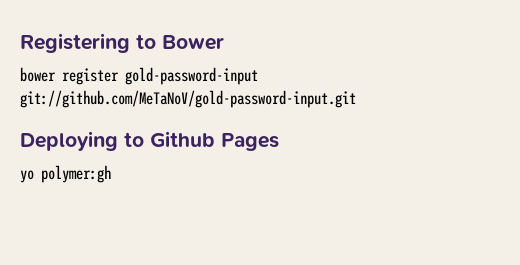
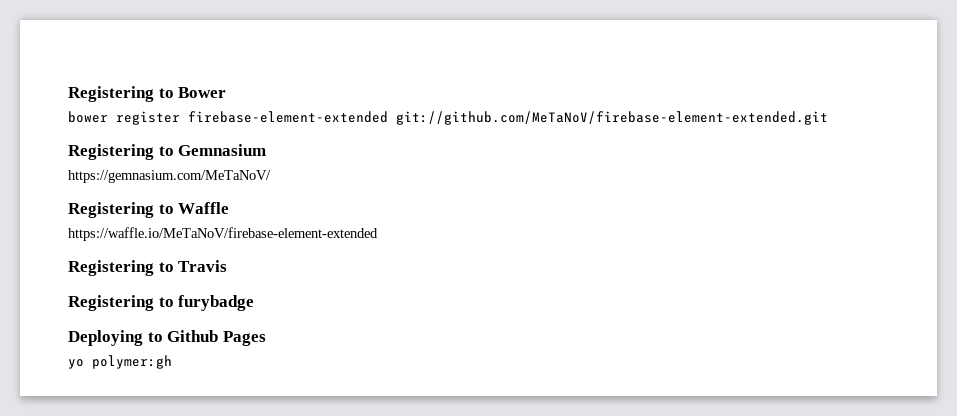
[125,67,258,85] [20,90,356,108] gold-password-input git://github.com/MeTaNoV/gold-password-input.git -> [188,111,828,125] [68,144,267,160] [68,170,271,183] [68,202,230,218] [68,227,378,241] [68,260,228,276] [68,295,255,311] firebase-element-extended git://github.com/MeTaNoV/firebase-element-extended.git // Registering to Gemnasium // https://gemnasium.com/MeTaNoV/ // Registering to Waffle // https://waffle.io/MeTaNoV/firebase-element-extended // Registering to Travis // Registering to furybadge

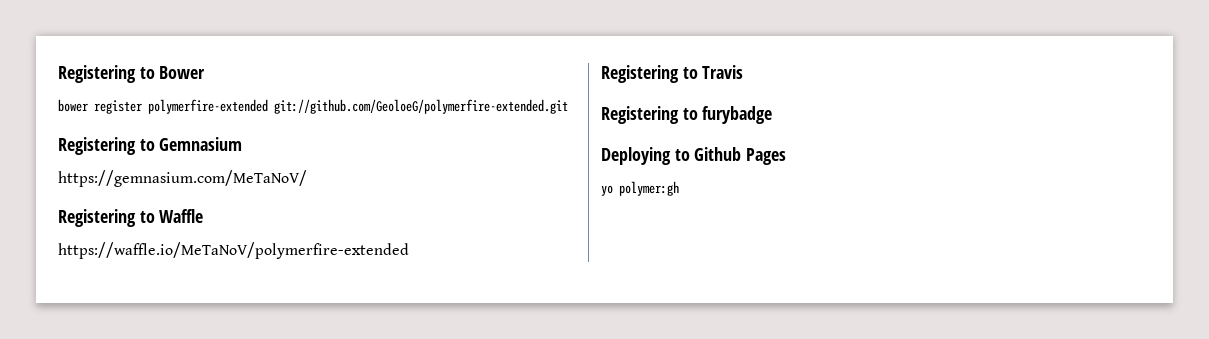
[188,111,828,125] firebase-element-extended git://github.com/MeTaNoV/firebase-element-extended.git -> [148,99,568,114] polymerfire-extended git://github.com/GeoloeG/polymerfire-extended.git
[68,227,378,241] https://waffle.io/MeTaNoV/firebase-element-extended -> [58,242,409,259] https://waffle.io/MeTaNoV/polymerfire-extended

